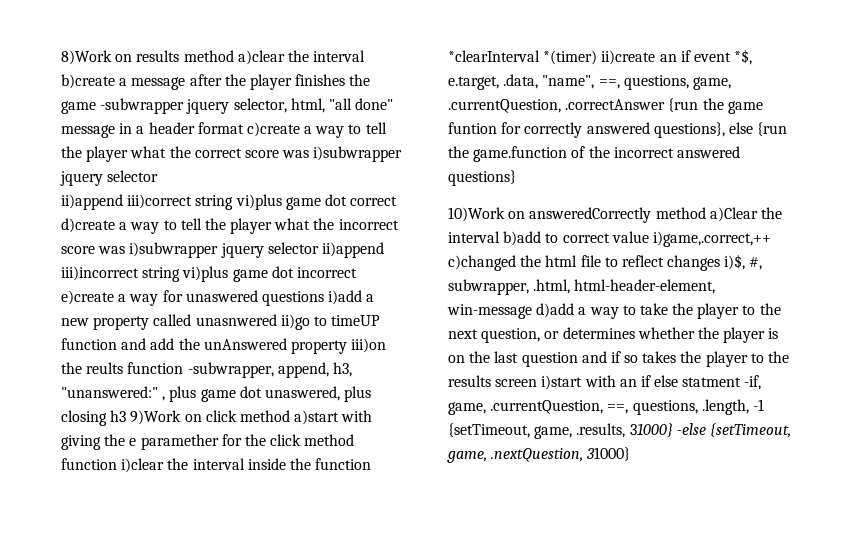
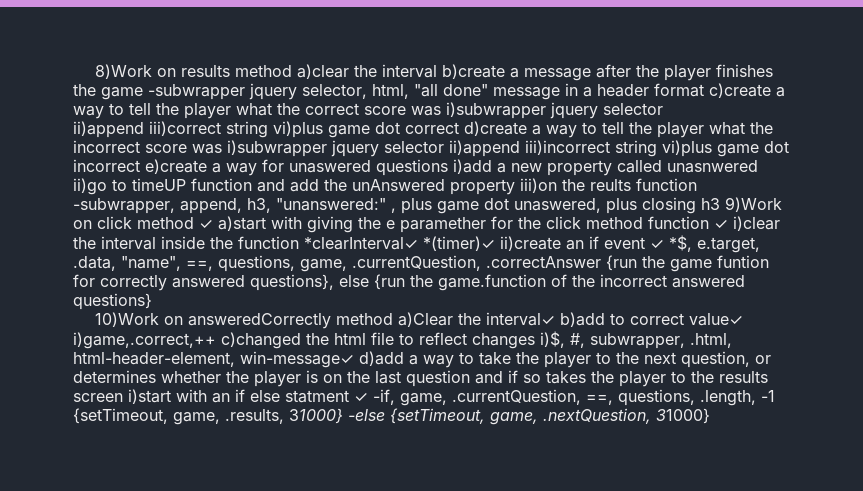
(290, 416) none -> [199,219,213,229] ✓
(117, 464) none -> [714,219,728,229] ✓
[448,50,598,65] *clearInterval *(timer) -> [304,236,495,251] *clearInterval✓ *(timer)✓
(731, 57) none -> [650,239,664,249] ✓
[448,231,500,243] interval -> [485,312,555,326] interval✓
[611,231,649,243] value -> [688,313,743,326] value✓
[447,304,532,319] win-message -> [240,351,354,368] win-message✓
(742, 382) none -> [354,392,368,402] ✓

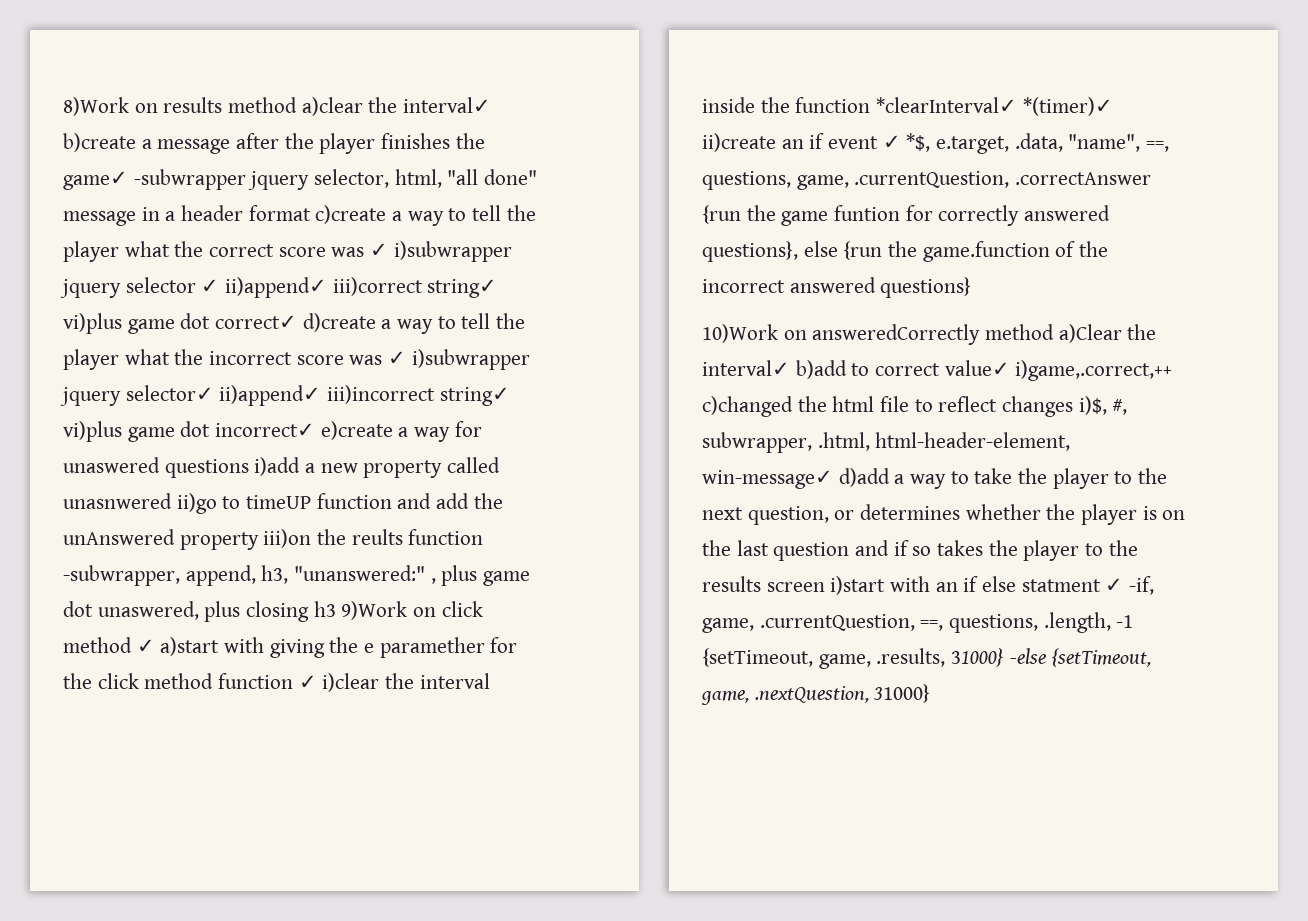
[381,64,437,78] interval -> [403,97,492,113] interval✓
[101,87,143,100] game -> [63,171,128,190] game✓
[446,102,663,119] [73,121,459,138] i)subwrapper jquery selector // ii)append iii)correct string vi)plus game dot correct -> [370,241,512,262] [60,277,498,298] [63,313,298,334] ✓ i)subwrapper jquery selector ✓ ii)append✓ iii)correct string✓ vi)plus game dot correct✓
[227,140,789,157] [73,159,140,172] i)subwrapper jquery selector ii)append iii)incorrect string vi)plus game dot incorrect -> [388,349,530,370] [60,385,510,406] [63,421,316,442] ✓ i)subwrapper jquery selector✓ ii)append✓ iii)incorrect string✓ vi)plus game dot incorrect✓

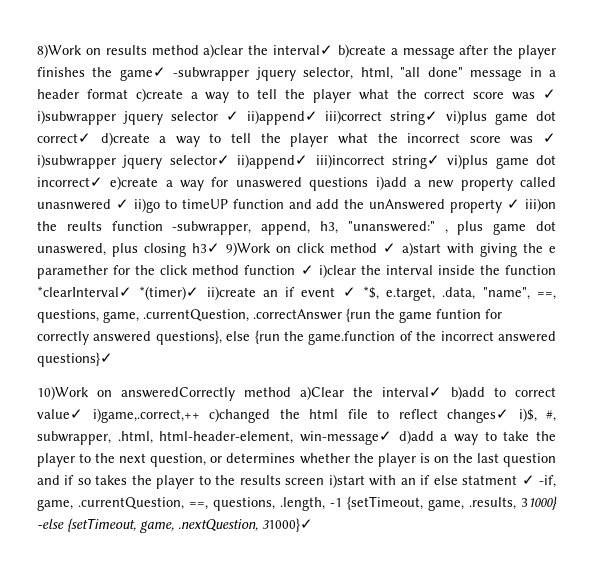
(172, 501) none -> [115,199,129,209] ✓
(259, 541) none -> [507,199,521,209] ✓
[313,601,336,617] h3 -> [192,243,220,253] h3✓
[880,277,972,298] questions} -> [37,352,113,367] questions}✓
[1002,396,1074,417] changes -> [447,409,509,423] changes✓
[873,684,931,703] 31000} -> [262,518,313,532] 31000}✓

